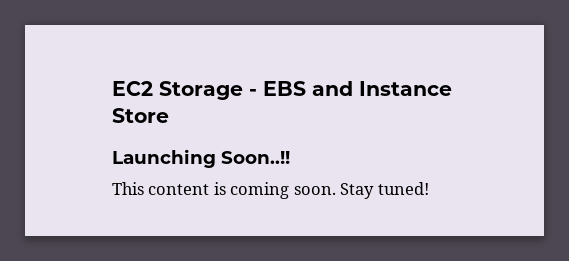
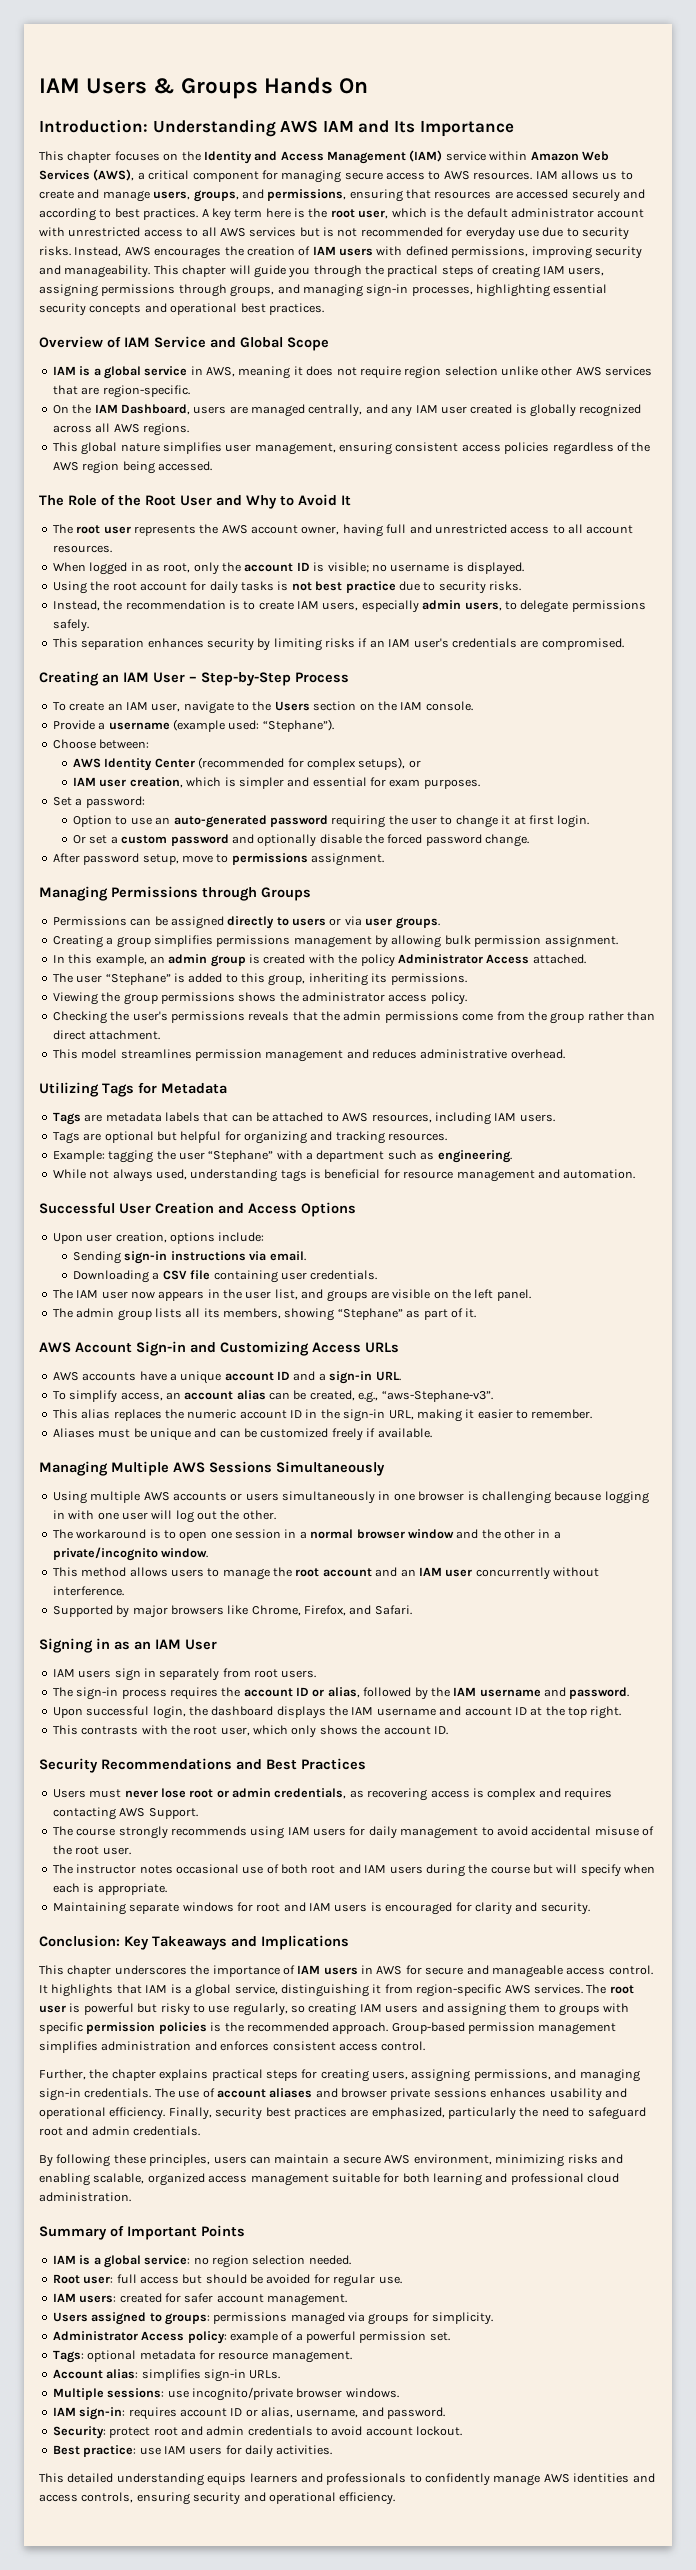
[112,81,452,100] [112,108,169,123] [112,149,290,168] [112,182,429,199] EC2 Storage - EBS and Instance Store // Launching Soon..!! // This content is coming soon. Stay tuned! -> [39,77,369,99] [39,119,514,137] [39,150,609,164] [39,169,633,183] [39,189,645,202] [39,208,645,221] [39,227,629,240] [39,246,642,259] [39,265,605,278] [39,284,608,297] [39,303,324,316] [39,336,329,351] [52,366,653,379] [52,385,190,398] [52,404,642,417] [52,423,189,436] [52,442,651,455] [52,461,212,474] [39,494,351,509] [52,524,634,537] [52,545,112,553] [52,562,524,575] [52,581,521,594] [52,600,646,613] [52,619,89,632] [52,638,624,651] [39,671,349,686] [52,701,473,714] [52,719,334,732] [52,739,150,749] [73,757,421,771] [73,777,480,789] [52,796,145,808] [73,815,590,828] [73,834,530,847] [52,853,384,866] [39,886,311,901] [52,916,440,929] [52,935,618,948] [52,954,586,967] [52,973,467,986] [52,992,467,1005] [52,1011,655,1024] [52,1030,161,1040] [52,1049,565,1062] [39,1082,227,1097] [52,1112,555,1125] [52,1131,448,1144] [52,1150,512,1163] [52,1169,636,1182] [39,1202,356,1217] [52,1232,265,1244] [73,1251,306,1264] [73,1270,378,1283] [52,1289,531,1302] [52,1308,477,1321] [39,1341,399,1356] [52,1371,401,1384] [52,1390,493,1403] [52,1409,593,1422] [52,1428,432,1441] [39,1461,385,1476] [52,1491,649,1504] [52,1510,276,1523] [52,1529,561,1541] [52,1547,209,1561] [52,1567,599,1580] [52,1586,124,1596] [52,1605,412,1618] [39,1638,217,1653] [52,1668,317,1681] [52,1687,630,1700] [52,1706,622,1719] [52,1725,448,1738] [39,1758,366,1773] [52,1788,612,1801] [52,1807,198,1820] [52,1826,654,1839] [52,1845,131,1855] [52,1864,656,1877] [52,1883,167,1895] [52,1902,590,1915] [39,1935,349,1950] [39,1965,653,1978] [39,1984,634,1997] [39,2003,630,2016] [39,2022,617,2035] [39,2041,426,2053] [39,2069,640,2082] [39,2088,627,2101] [39,2107,646,2120] [39,2126,201,2136] [39,2154,623,2167] [39,2173,620,2186] [39,2192,131,2202] [39,2225,245,2240] [52,2255,351,2268] [52,2274,402,2287] [52,2293,347,2306] [52,2312,494,2325] [52,2331,450,2344] [52,2350,352,2363] [52,2369,281,2382] [52,2387,399,2401] [52,2407,446,2420] [52,2426,463,2439] [52,2445,333,2458] [39,2473,655,2486] [39,2492,396,2505] IAM Users & Groups Hands On // Introduction: Understanding AWS IAM and Its Importance // This chapter focuses on the Identity and Access Management (IAM) service within Amazon Web Services (AWS), a critical component for managing secure access to AWS resources. IAM allows us to create and manage users, groups, and permissions, ensuring that resources are accessed securely and according to best practices. A key term here is the root user, which is the default administrator account with unrestricted access to all AWS services but is not recommended for everyday use due to security risks. Instead, AWS encourages the creation of IAM users with defined permissions, improving security and manageability. This chapter will guide you through the practical steps of creating IAM users, assigning permissions through groups, and managing sign-in processes, highlighting essential security concepts and operational best practices. // Overview of IAM Service and Global Scope // IAM is a global service in AWS, meaning it does not require region selection unlike other AWS services that are region-specific. // On the IAM Dashboard, users are managed centrally, and any IAM user created is globally recognized across all AWS regions. // This global nature simplifies user management, ensuring consistent access policies regardless of the AWS region being accessed. // The Role of the Root User and Why to Avoid It // The root user represents the AWS account owner, having full and unrestricted access to all account resources. // When logged in as root, only the account ID is visible; no username is displayed. // Using the root account for daily tasks is not best practice due to security risks. // Instead, the recommendation is to create IAM users, especially admin users, to delegate permissions safely. // This separation enhances security by limiting risks if an IAM user's credentials are compromised. // Creating an IAM User – Step-by-Step Process // To create an IAM user, navigate to the Users section on the IAM console. // Provide a username (example used: “Stephane”). // Choose between: // AWS Identity Center (recommended for complex setups), or // IAM user creation, which is simpler and essential for exam purposes. // Set a password: // Option to use an auto-generated password requiring the user to change it at first login. // Or set a custom password and optionally disable the forced password change. // After password setup, move to permissions assignment. // Managing Permissions through Groups // Permissions can be assigned directly to users or via user groups. // Creating a group simplifies permissions management by allowing bulk permission assignment. // In this example, an admin group is created with the policy Administrator Access attached. // The user “Stephane” is added to this group, inheriting its permissions. // Viewing the group permissions shows the administrator access policy. // Checking the user's permissions reveals that the admin permissions come from the group rather than direct attachment. // This model streamlines permission management and reduces administrative overhead. // Utilizing Tags for Metadata // Tags are metadata labels that can be attached to AWS resources, including IAM users. // Tags are optional but helpful for organizing and tracking resources. // Example: tagging the user “Stephane” with a department such as engineering. // While not always used, understanding tags is beneficial for resource management and automation. // Successful User Creation and Access Options // Upon user creation, options include: // Sending sign-in instructions via email. // Downloading a CSV file containing user credentials. // The IAM user now appears in the user list, and groups are visible on the left panel. // The admin group lists all its members, showing “Stephane” as part of it. // AWS Account Sign-in and Customizing Access URLs // AWS accounts have a unique account ID and a sign-in URL. // To simplify access, an account alias can be created, e.g., “aws-Stephane-v3”. // This alias replaces the numeric account ID in the sign-in URL, making it easier to remember. // Aliases must be unique and can be customized freely if available. // Managing Multiple AWS Sessions Simultaneously // Using multiple AWS accounts or users simultaneously in one browser is challenging because logging in with one user will log out the other. // The workaround is to open one session in a normal browser window and the other in a private/incognito window. // This method allows users to manage the root account and an IAM user concurrently without interference. // Supported by major browsers like Chrome, Firefox, and Safari. // Signing in as an IAM User // IAM users sign in separately from root users. // The sign-in process requires the account ID or alias, followed by the IAM username and password. // Upon successful login, the dashboard displays the IAM username and account ID at the top right. // This contrasts with the root user, which only shows the account ID. // Security Recommendations and Best Practices // Users must never lose root or admin credentials, as recovering access is complex and requires contacting AWS Support. // The course strongly recommends using IAM users for daily management to avoid accidental misuse of the root user. // The instructor notes occasional use of both root and IAM users during the course but will specify when each is appropriate. // Maintaining separate windows for root and IAM users is encouraged for clarity and security. // Conclusion: Key Takeaways and Implications // This chapter underscores the importance of IAM users in AWS for secure and manageable access control. It highlights that IAM is a global service, distinguishing it from region-specific AWS services. The root user is powerful but risky to use regularly, so creating IAM users and assigning them to groups with specific permission policies is the recommended approach. Group-based permission management simplifies administration and enforces consistent access control. // Further, the chapter explains practical steps for creating users, assigning permissions, and managing sign-in credentials. The use of account aliases and browser private sessions enhances usability and operational efficiency. Finally, security best practices are emphasized, particularly the need to safeguard root and admin credentials. // By following these principles, users can maintain a secure AWS environment, minimizing risks and enabling scalable, organized access management suitable for both learning and professional cloud administration. // Summary of Important Points // IAM is a global service: no region selection needed. // Root user: full access but should be avoided for regular use. // IAM users: created for safer account management. // Users assigned to groups: permissions managed via groups for simplicity. // Administrator Access policy: example of a powerful permission set. // Tags: optional metadata for resource management. // Account alias: simplifies sign-in URLs. // Multiple sessions: use incognito/private browser windows. // IAM sign-in: requires account ID or alias, username, and password. // Security: protect root and admin credentials to avoid account lockout. // Best practice: use IAM users for daily activities. // This detailed understanding equips learners and professionals to confidently manage AWS identities and access controls, ensuring security and operational efficiency.

